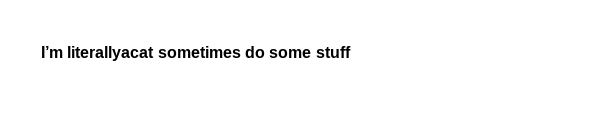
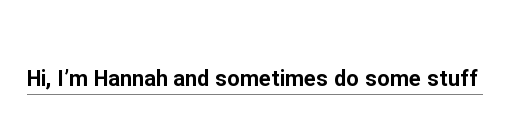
[41,46,155,61] I’m literallyacat -> [27,69,210,90] Hi, I’m Hannah and

